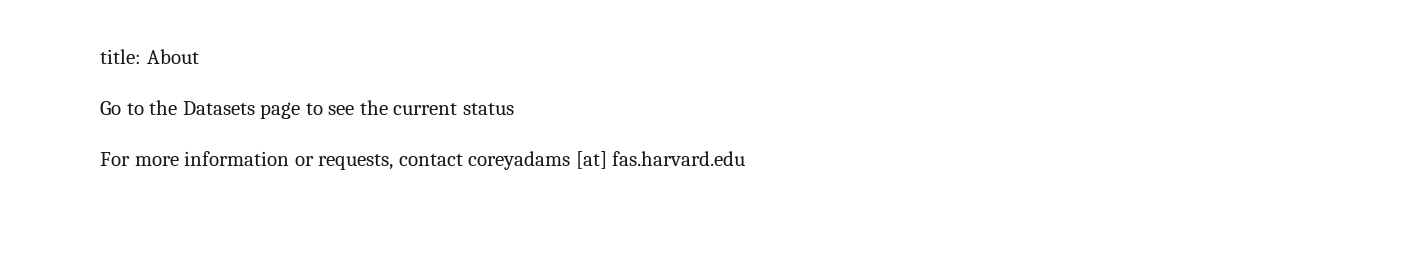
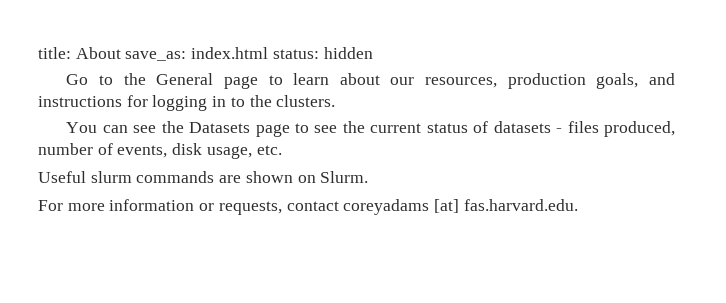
(199, 56) none -> [125,47,373,61] save_as: index.html status: hidden
(178, 107) none -> [156,73,675,89] [38,95,336,111] [66,121,184,133] General page to learn about our resources, production goals, and instructions for logging in to the clusters. // You can see the
(514, 109) none -> [473,121,675,137] [38,143,282,159] [38,171,369,183] of datasets - files produced, number of events, disk usage, etc. // Useful slurm commands are shown on Slurm.
[612,151,746,166] fas.harvard.edu -> [463,199,578,211] fas.harvard.edu.

